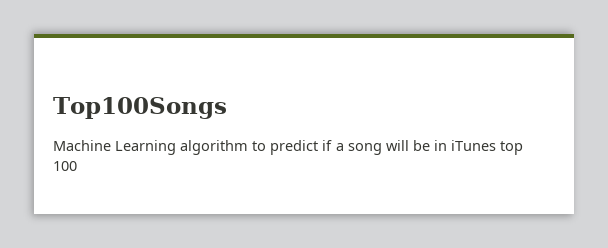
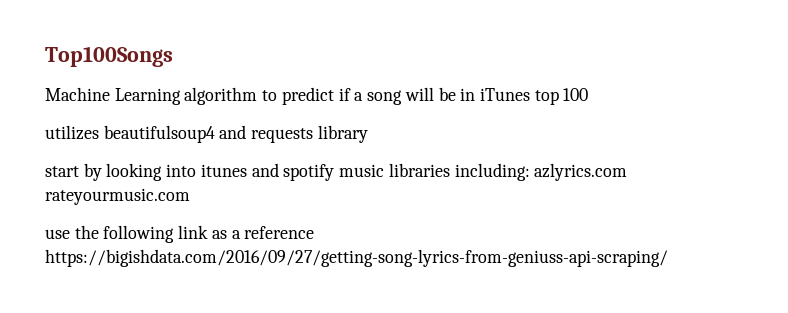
(77, 166) none -> [45,125,368,143] [45,163,628,181] [45,188,190,205] [45,225,315,243] [45,249,668,267] // utilizes beautifulsoup4 and requests library // start by looking into itunes and spotify music libraries including: azlyrics.com rateyourmusic.com // use the following link as a reference https://bigishdata.com/2016/09/27/getting-song-lyrics-from-geniuss-api-scraping/

